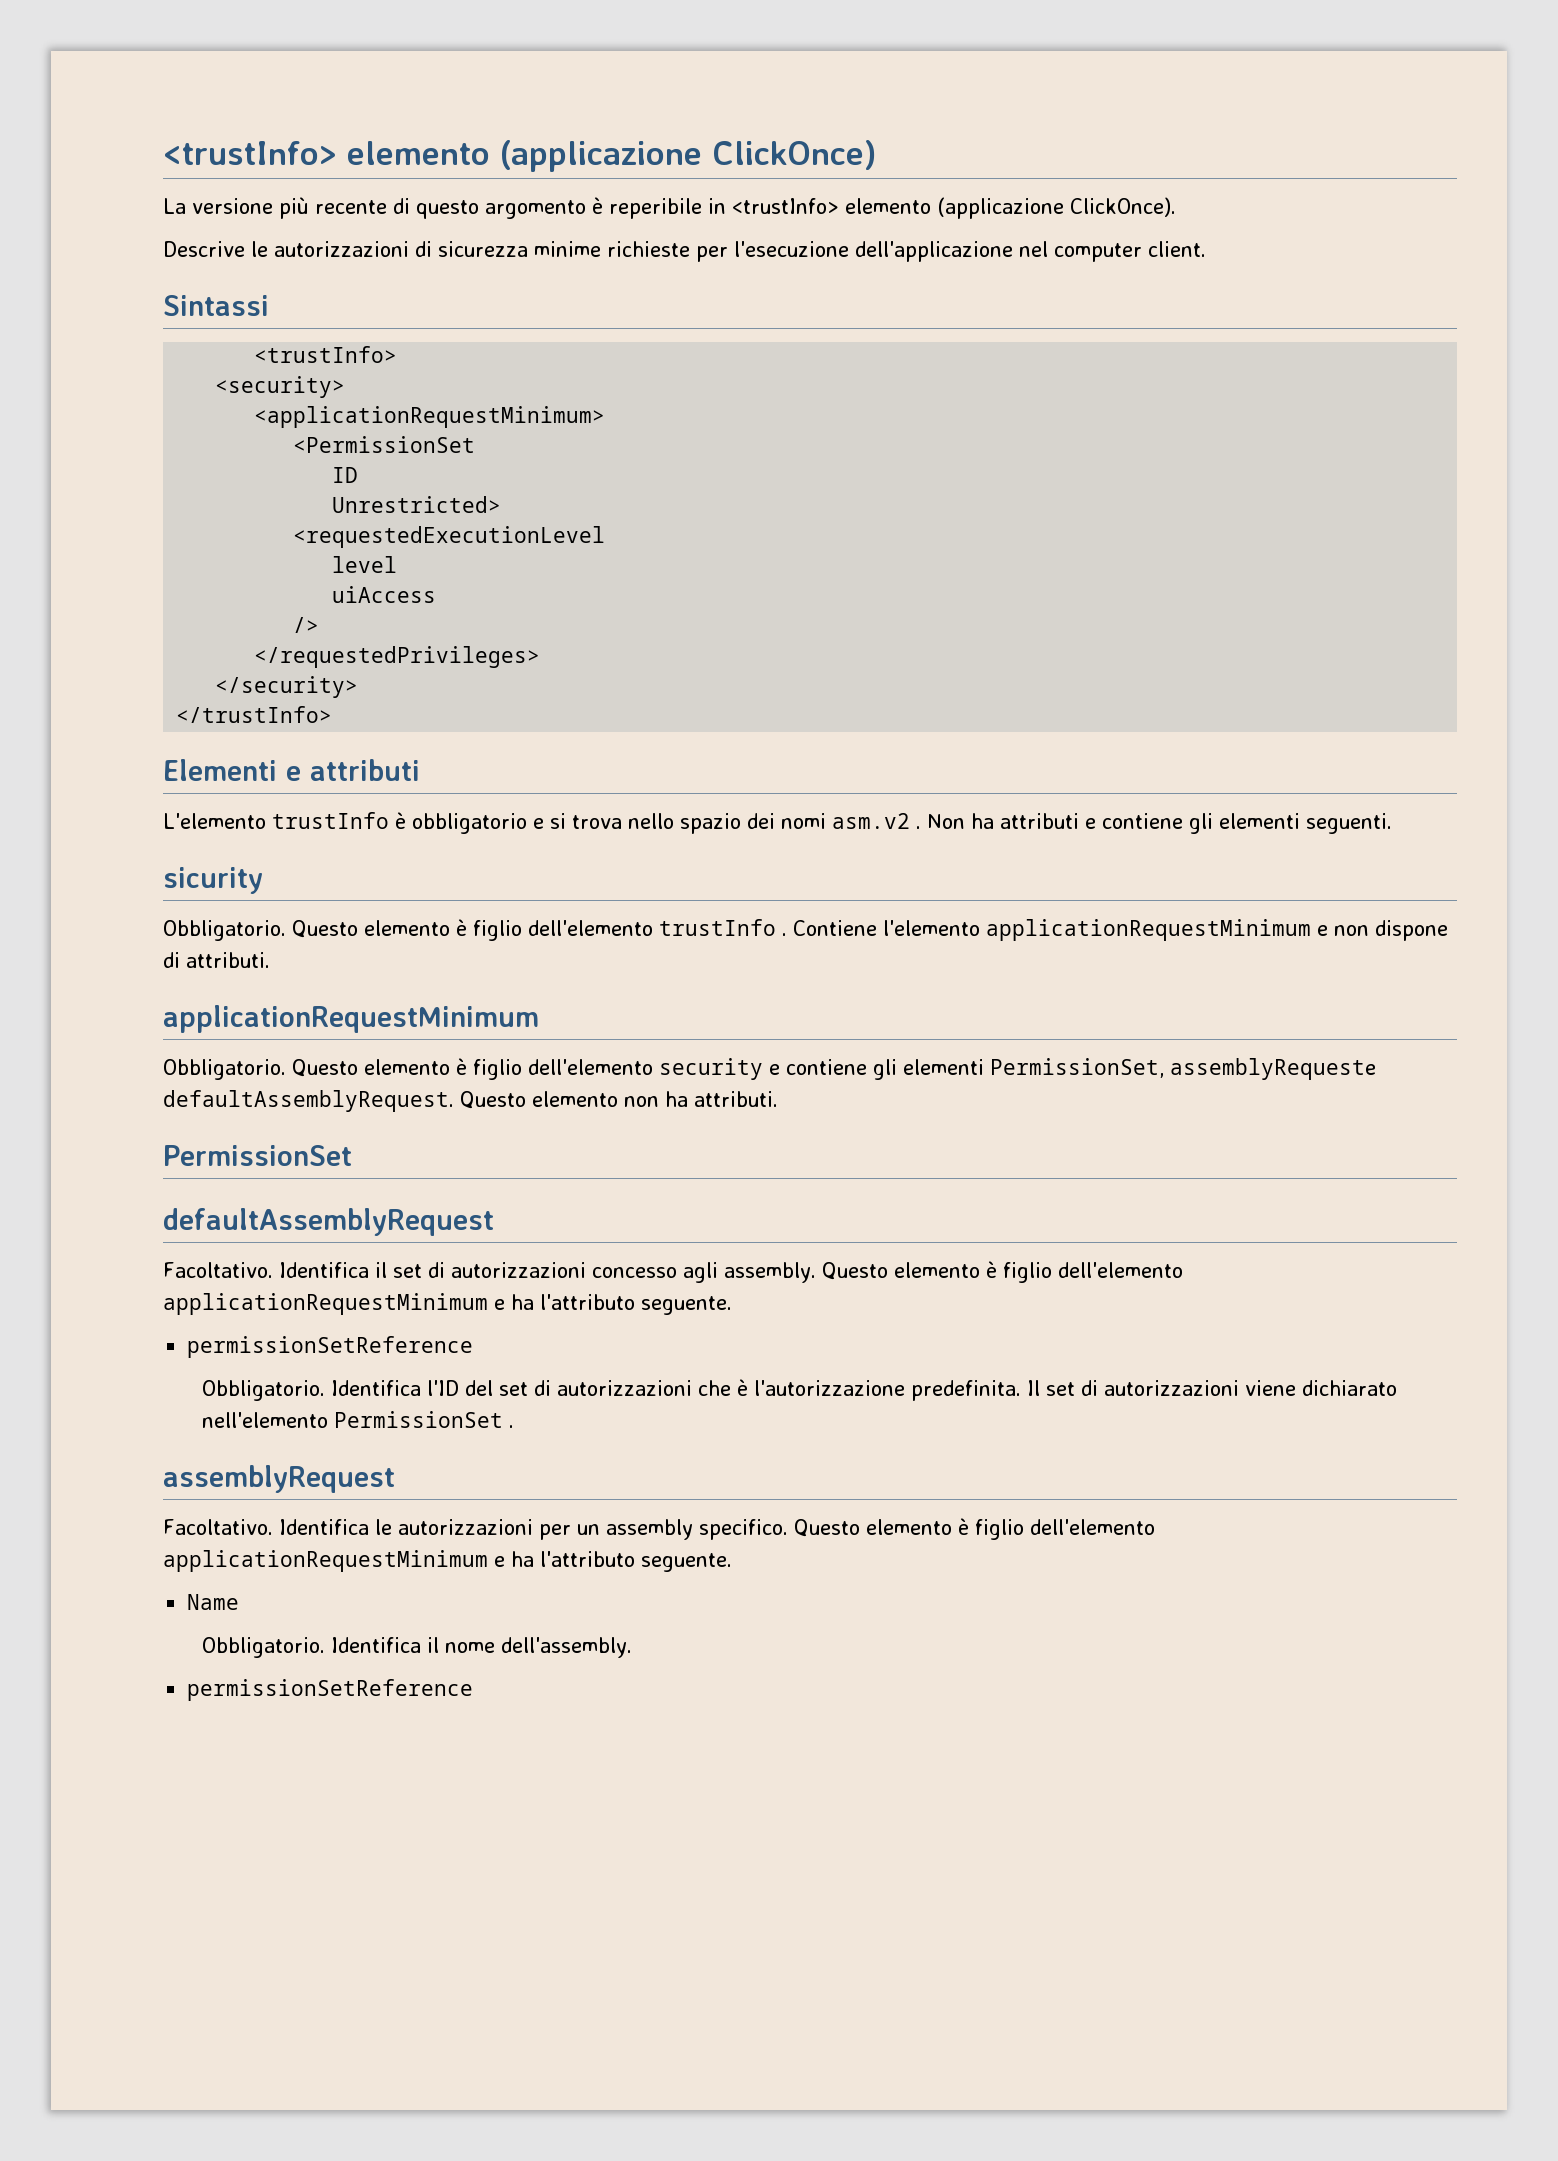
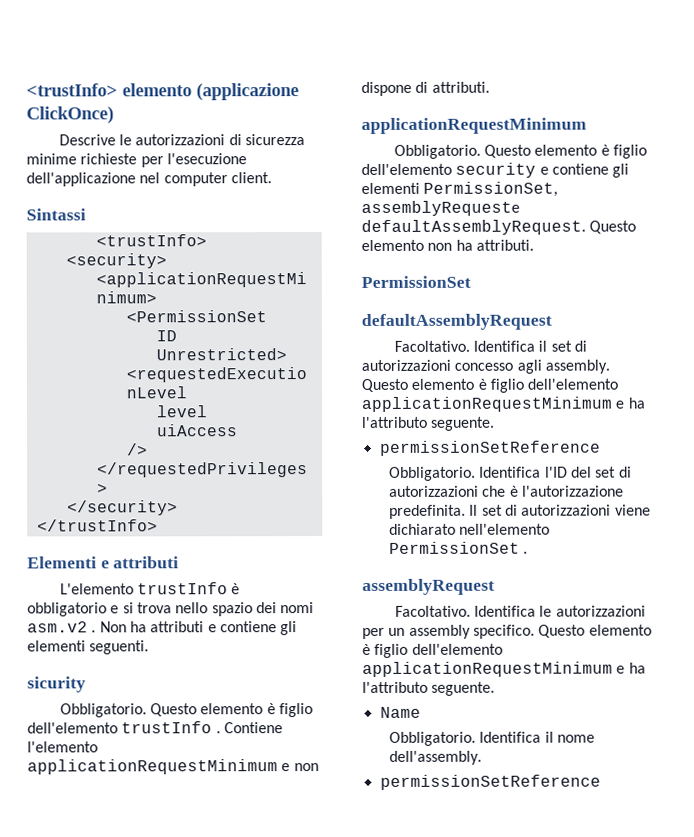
[163,197,1176,219] // La versione più recente di questo argomento è reperibile in <trustInfo> elemento (applicazione ClickOnce). -> (114, 115) none

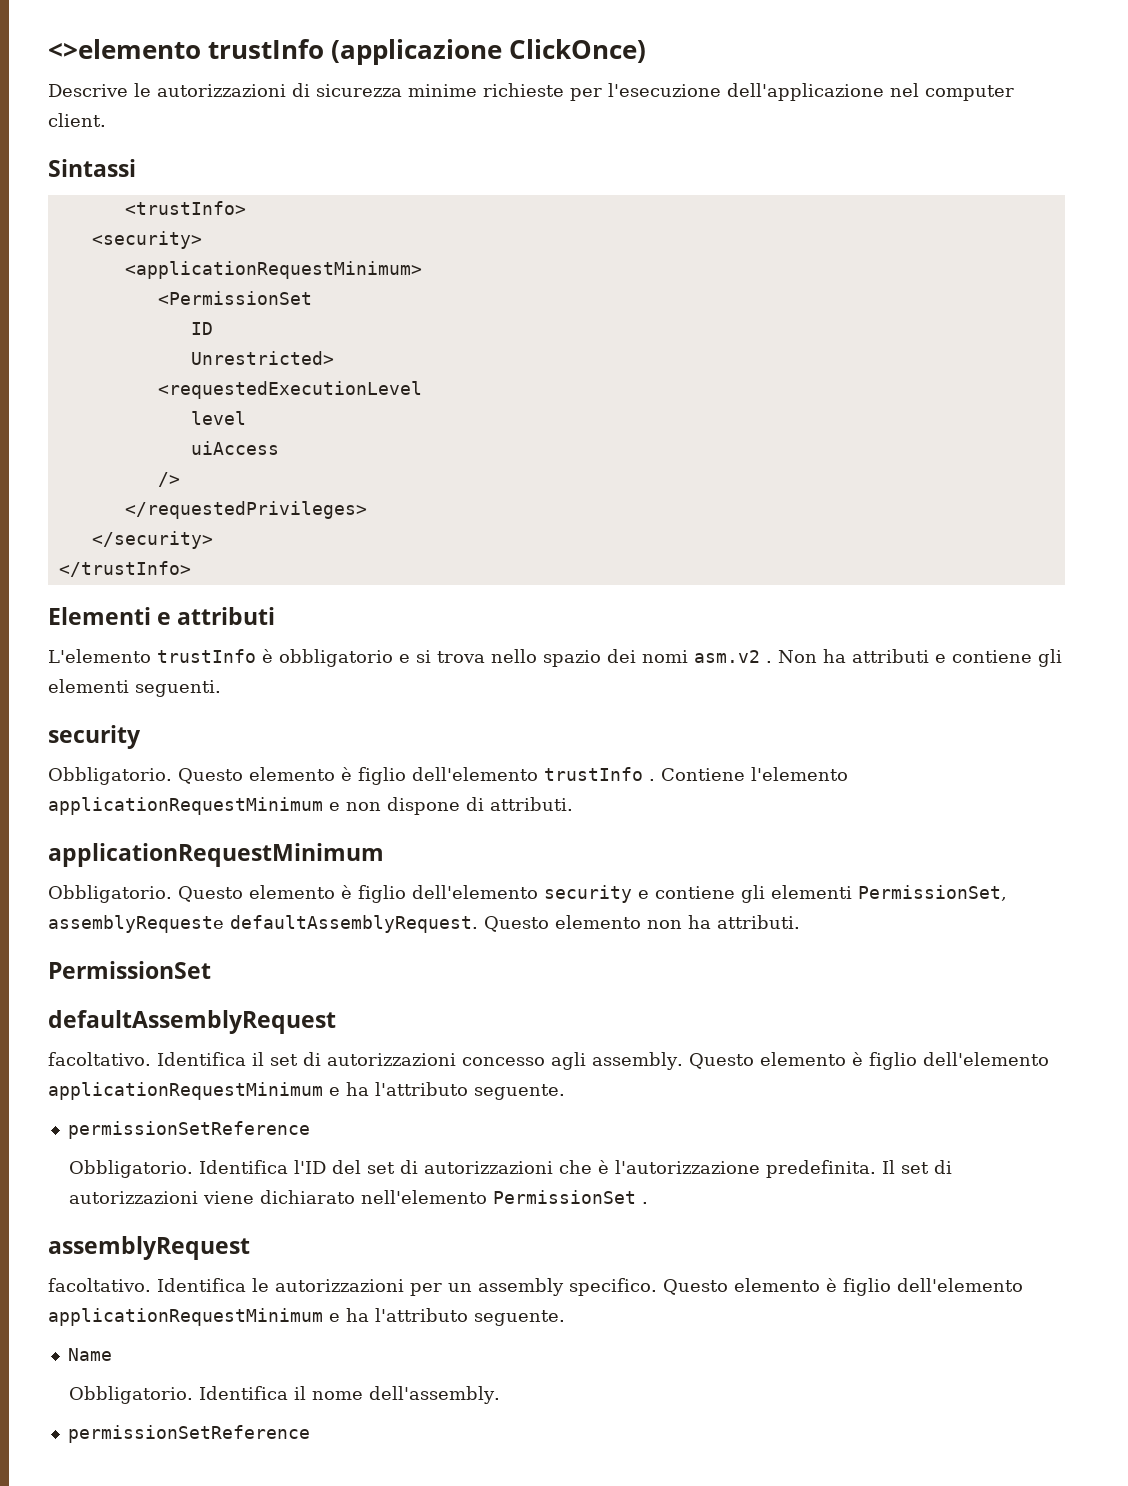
[26,83,192,97] <trustInfo> elemento -> [48,39,325,59] <>elemento trustInfo
[27,676,86,693] sicurity -> [48,725,141,749] security
[393,340,470,352] Facoltativo. -> [48,1052,151,1066] facoltativo.
[394,605,471,617] Facoltativo. -> [48,1278,151,1292] facoltativo.

